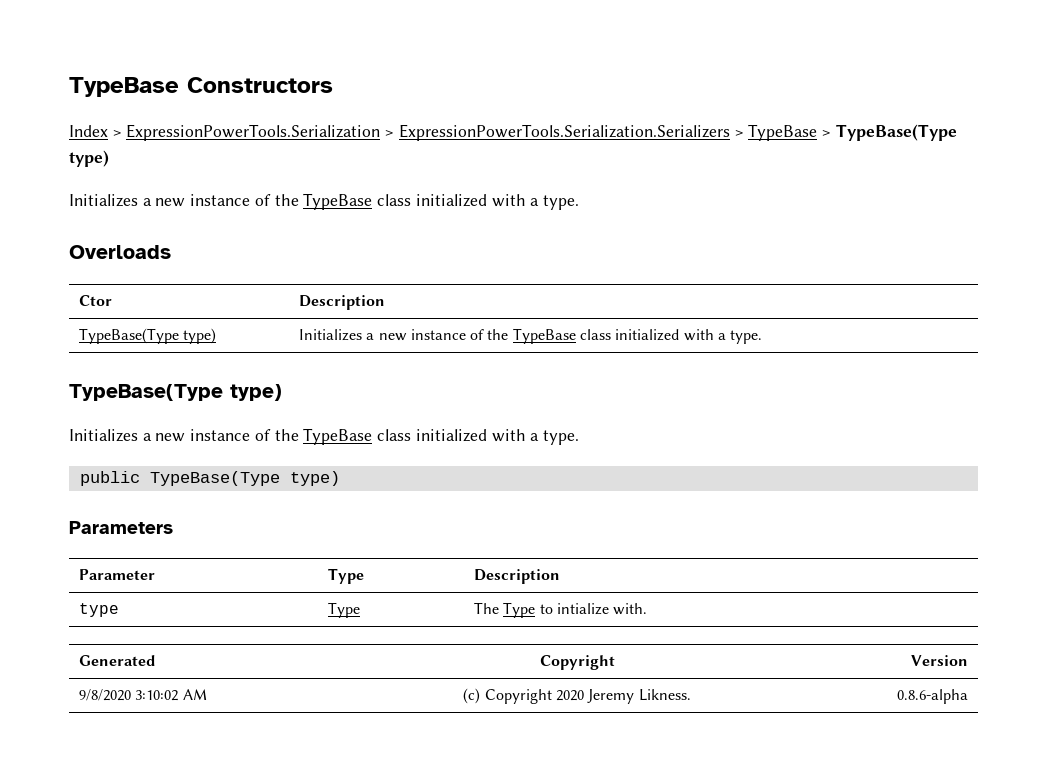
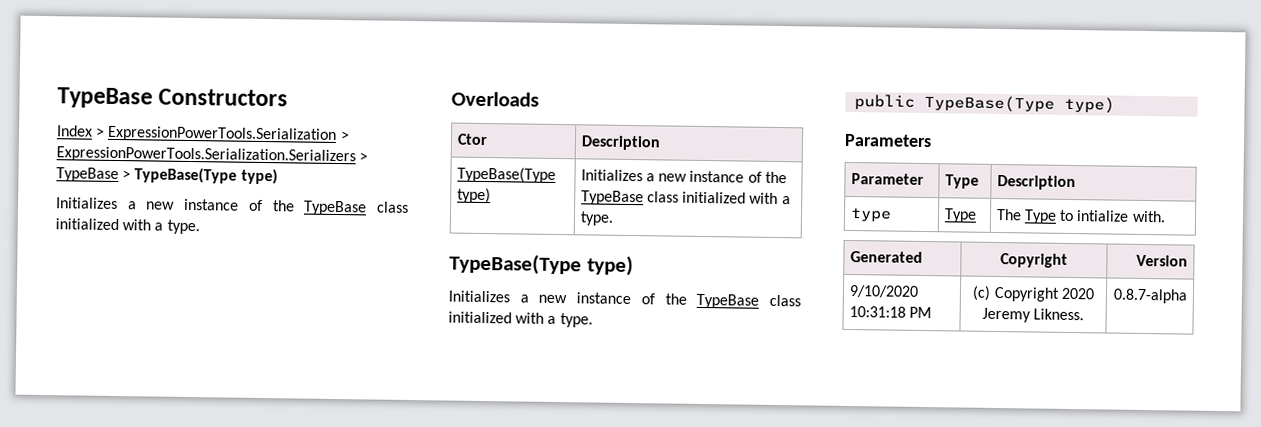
[78,689,207,701] 9/8/2020 3:10:02 AM -> [848,284,919,298] [848,305,933,319] 9/10/2020 10:31:18 PM
[897,689,969,704] 0.8.6-alpha -> [1113,288,1189,304] 0.8.7-alpha

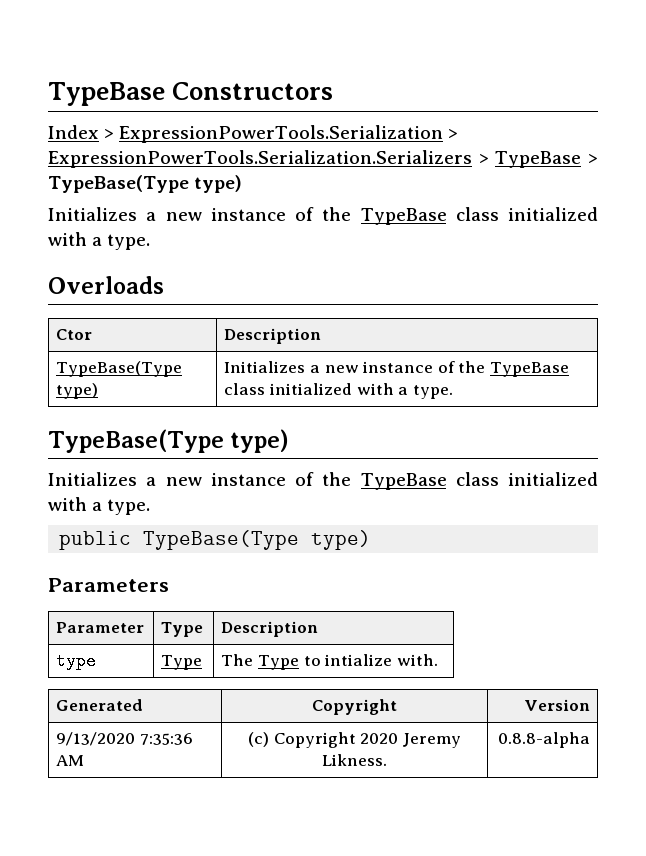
[848,284,919,298] [848,305,933,319] 9/10/2020 10:31:18 PM -> [56,732,194,746] [56,755,85,766] 9/13/2020 7:35:36 AM
[1113,288,1189,304] 0.8.7-alpha -> [497,732,590,748] 0.8.8-alpha

